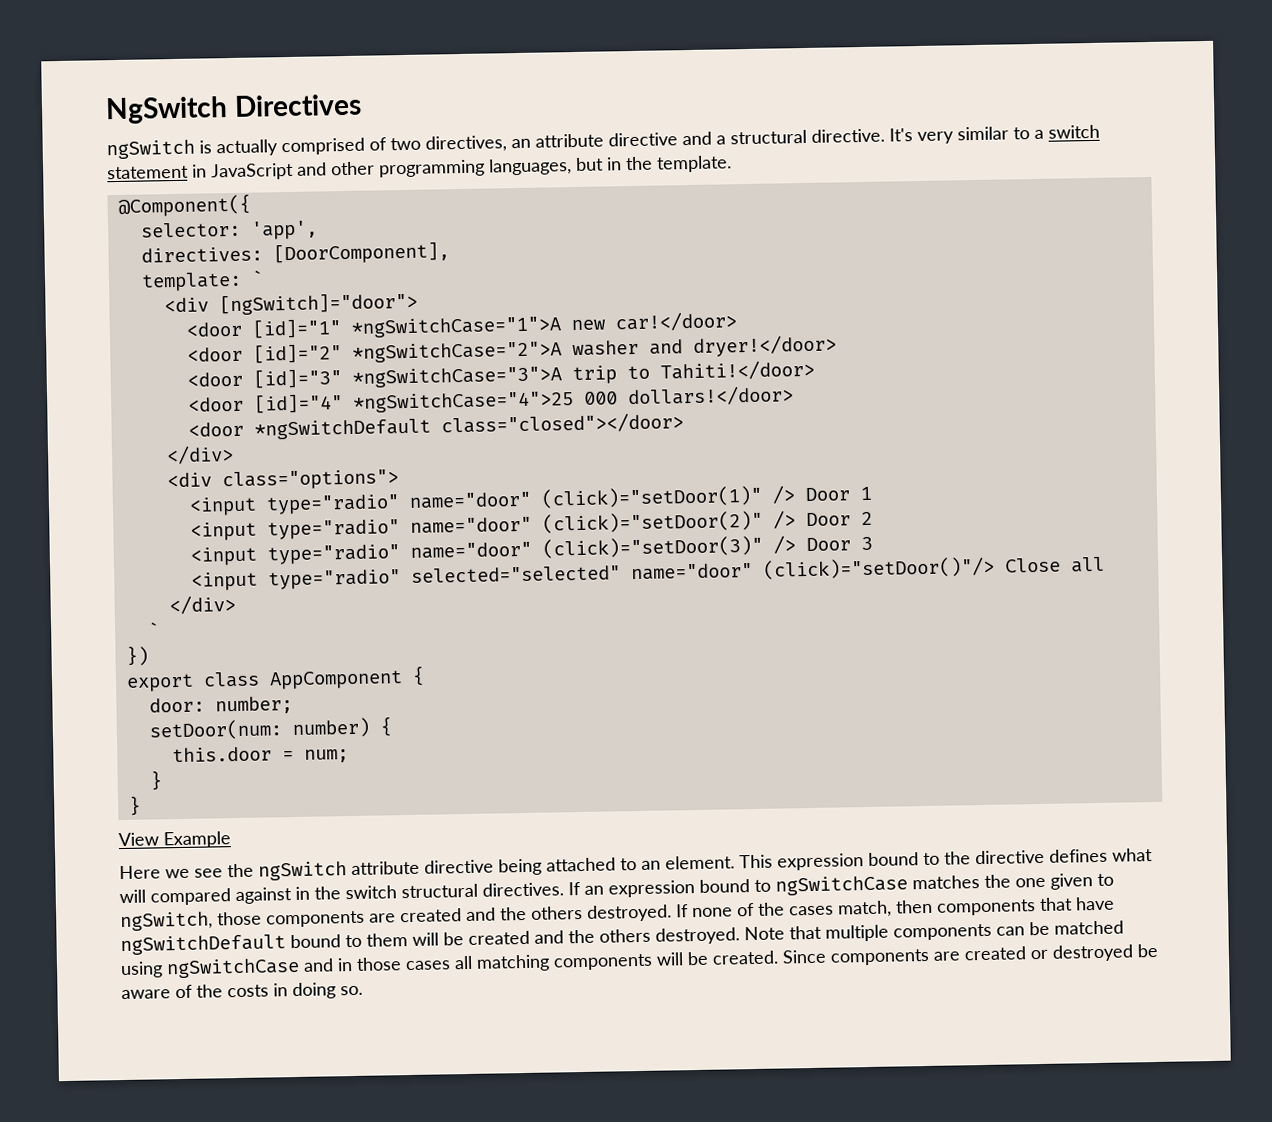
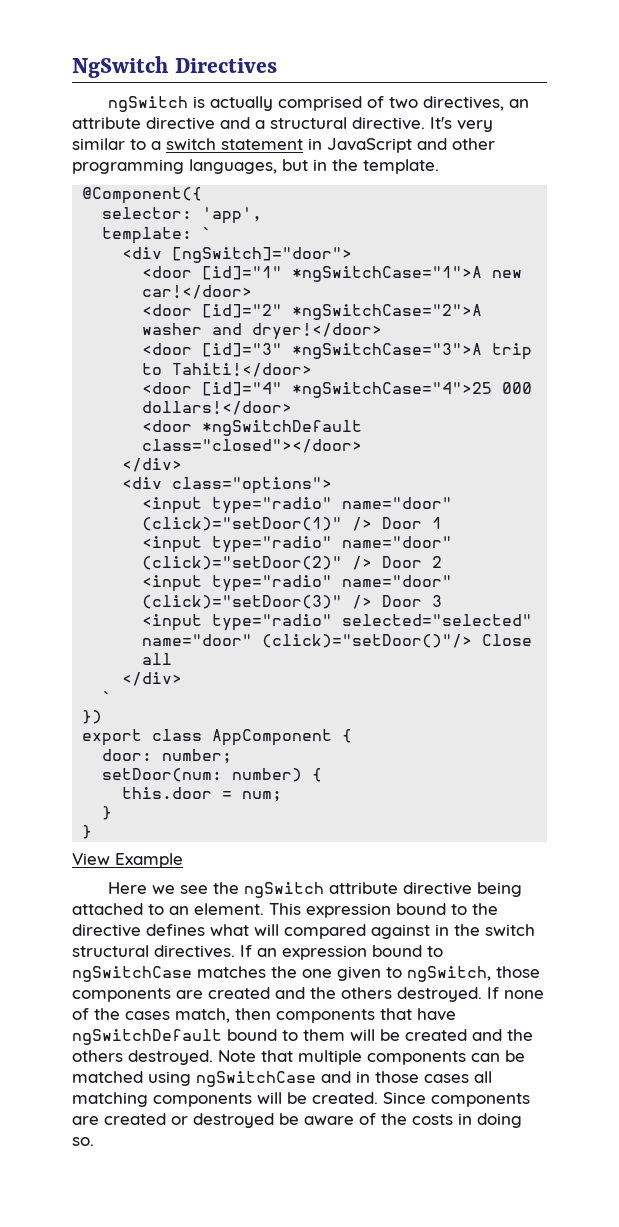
[140,241,450,265] // directives: [DoorComponent], -> (263, 215) none

